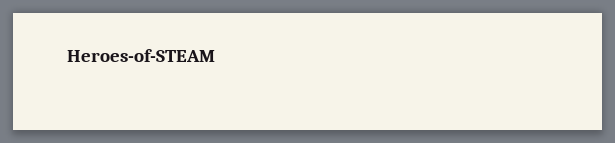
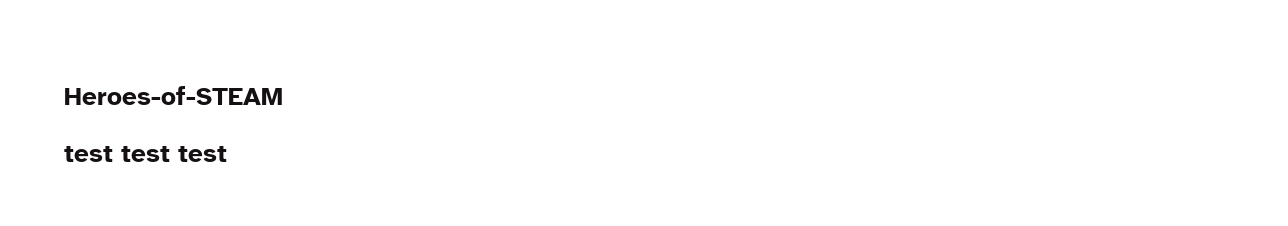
(215, 55) none -> [64,146,227,162] // test test test

